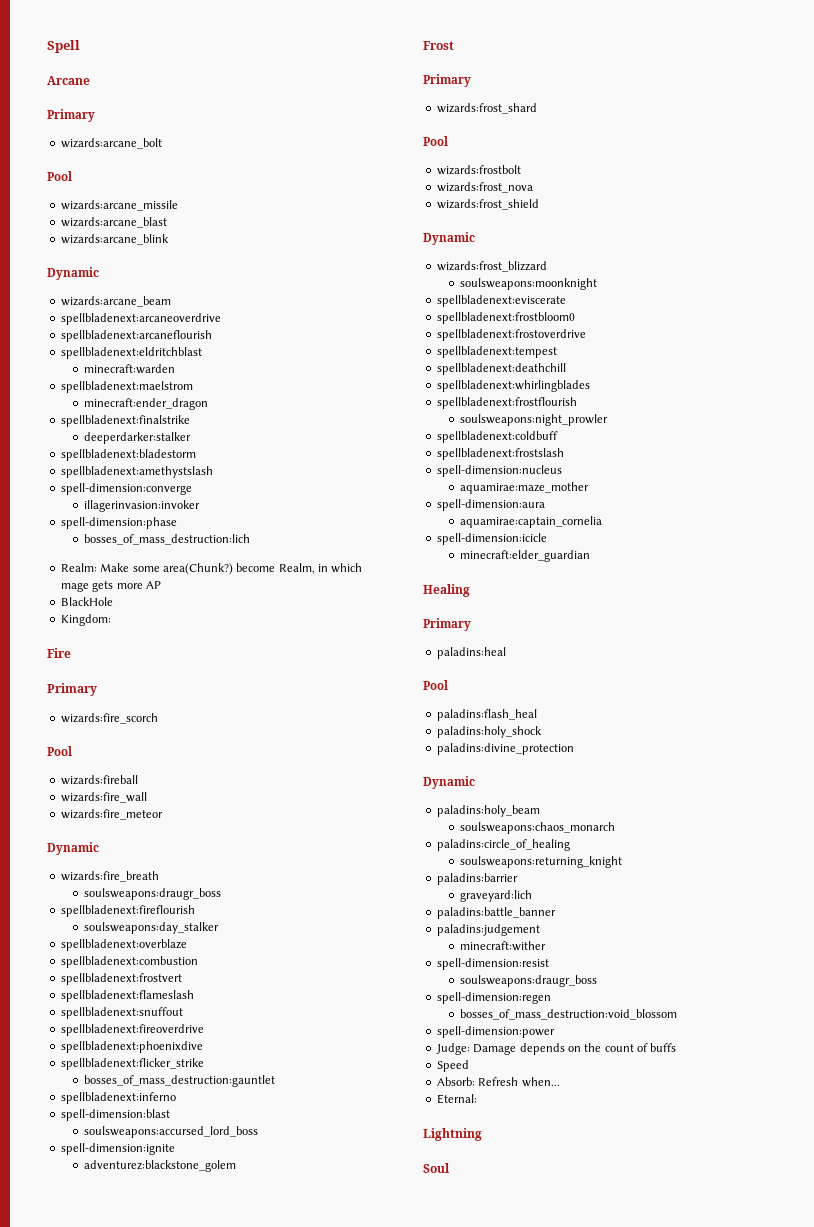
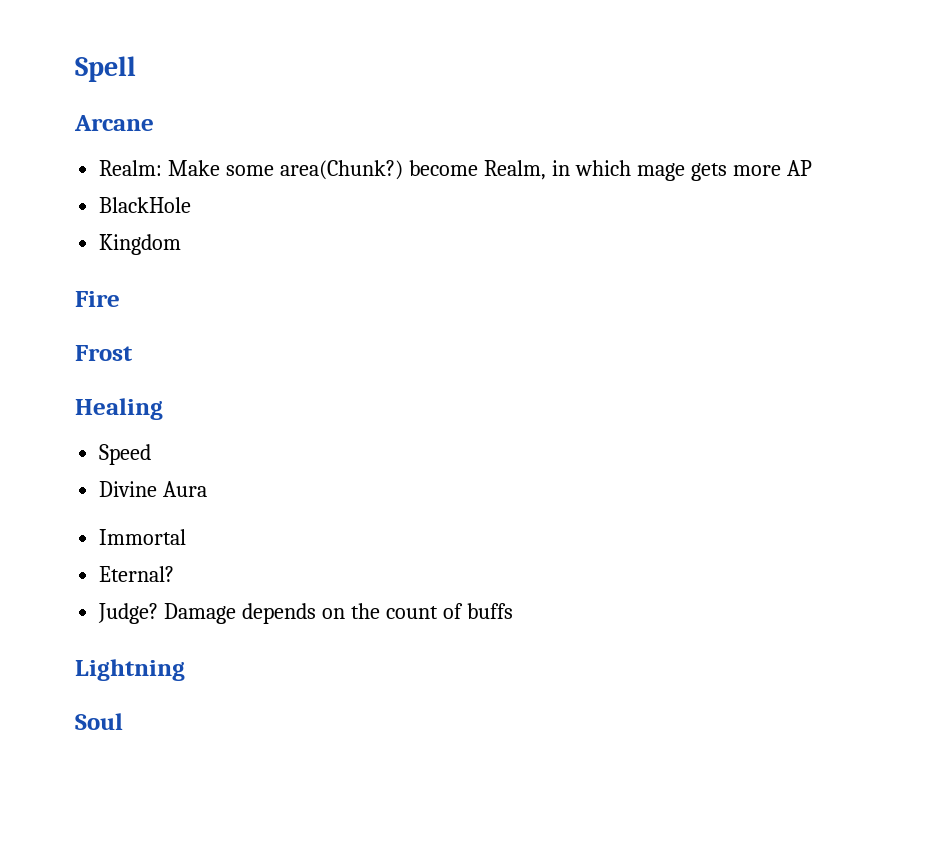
[47,109,95,122] [60,138,162,149] [47,171,72,181] [60,200,178,211] [60,217,167,228] [60,234,169,245] [47,267,99,280] [60,296,171,307] [60,313,221,325] [60,330,212,342] [60,347,202,359] [84,364,176,374] [60,381,193,393] [84,398,209,410] [60,415,190,427] [84,432,192,444] [60,449,196,461] [60,466,213,478] [60,483,192,495] [84,500,201,512] [60,517,177,529] [84,534,251,545] // Primary // wizards:arcane_bolt // Pool // wizards:arcane_missile // wizards:arcane_blast // wizards:arcane_blink // Dynamic // wizards:arcane_beam // spellbladenext:arcaneoverdrive // spellbladenext:arcaneflourish // spellbladenext:eldritchblast // minecraft:warden // spellbladenext:maelstrom // minecraft:ender_dragon // spellbladenext:finalstrike // deeperdarker:stalker // spellbladenext:bladestorm // spellbladenext:amethystslash // spell-dimension:converge // illagerinvasion:invoker // spell-dimension:phase // bosses_of_mass_destruction:lich -> (154, 123) none
[60,614,111,626] Kingdom: -> [99,234,182,255] Kingdom
[47,683,97,696] [60,713,158,724] [47,746,72,756] [60,775,138,785] [60,792,147,803] [60,809,163,820] [47,842,99,855] [60,871,159,882] [84,888,222,900] [60,905,195,917] [84,922,220,934] [60,939,187,951] [60,956,198,968] [60,973,182,985] [60,990,194,1002] [60,1007,183,1019] [60,1024,204,1036] [60,1041,203,1053] [60,1058,204,1070] [84,1075,276,1087] [60,1092,176,1104] [60,1109,170,1121] [84,1126,259,1138] [60,1143,175,1155] [84,1160,237,1172] [423,41,454,50] [423,74,471,87] [436,103,537,114] [423,136,448,146] [436,165,521,175] [436,182,533,193] [436,199,539,210] [423,232,475,245] [436,261,547,272] [460,278,598,290] [436,295,566,307] [436,312,575,324] [436,329,586,341] [436,346,557,358] [436,363,566,375] [436,380,590,392] [436,397,577,409] [460,414,609,426] [436,431,558,443] [436,448,564,460] [436,465,562,477] [460,482,590,494] [436,499,545,511] [460,516,603,528] [436,533,547,545] [460,550,591,562] [423,584,470,597] [423,618,471,631] [436,647,506,659] [423,680,448,690] [436,709,537,721] [436,726,542,738] [436,743,574,755] [423,776,475,789] [436,805,540,817] [460,822,616,834] [436,839,570,851] [460,856,623,868] [436,873,518,885] [460,890,533,902] [436,907,556,919] [436,924,540,936] [460,941,547,951] [436,958,549,970] [460,975,598,987] [436,992,551,1004] [460,1009,678,1020] [436,1026,555,1038] [435,1043,470,1055] Primary // wizards:fire_scorch // Pool // wizards:fireball // wizards:fire_wall // wizards:fire_meteor // Dynamic // wizards:fire_breath // soulsweapons:draugr_boss // spellbladenext:fireflourish // soulsweapons:day_stalker // spellbladenext:overblaze // spellbladenext:combustion // spellbladenext:frostvert // spellbladenext:flameslash // spellbladenext:snuffout // spellbladenext:fireoverdrive // spellbladenext:phoenixdive // spellbladenext:flicker_strike // bosses_of_mass_destruction:gauntlet // spellbladenext:inferno // spell-dimension:blast // soulsweapons:accursed_lord_boss // spell-dimension:ignite // adventurez:blackstone_golem // Frost // Primary // wizards:frost_shard // Pool // wizards:frostbolt // wizards:frost_nova // wizards:frost_shield // Dynamic // wizards:frost_blizzard // soulsweapons:moonknight // spellbladenext:eviscerate // spellbladenext:frostbloom0 // spellbladenext:frostoverdrive // spellbladenext:tempest // spellbladenext:deathchill // spellbladenext:whirlingblades // spellbladenext:frostflourish // soulsweapons:night_prowler // spellbladenext:coldbuff // spellbladenext:frostslash // spell-dimension:nucleus // aquamirae:maze_mother // spell-dimension:aura // aquamirae:captain_cornelia // spell-dimension:icicle // minecraft:elder_guardian // Healing // Primary // paladins:heal // Pool // paladins:flash_heal // paladins:holy_shock // paladins:divine_protection // Dynamic // paladins:holy_beam // soulsweapons:chaos_monarch // paladins:circle_of_healing // soulsweapons:returning_knight // paladins:barrier // graveyard:lich // paladins:battle_banner // paladins:judgement // minecraft:wither // spell-dimension:resist // soulsweapons:draugr_boss // spell-dimension:regen // bosses_of_mass_destruction:void_blossom // spell-dimension:power // Judge: -> [75,345,133,361] [75,398,163,420] [99,444,152,465] [99,481,208,497] [99,529,187,545] [99,566,175,582] [98,603,159,624] Frost // Healing // Speed // Divine Aura // Immortal // Eternal? // Judge?
[436,1060,469,1072] [436,1077,560,1087] [436,1094,477,1104] // Speed // Absorb: Refresh when... // Eternal: -> (513, 611) none

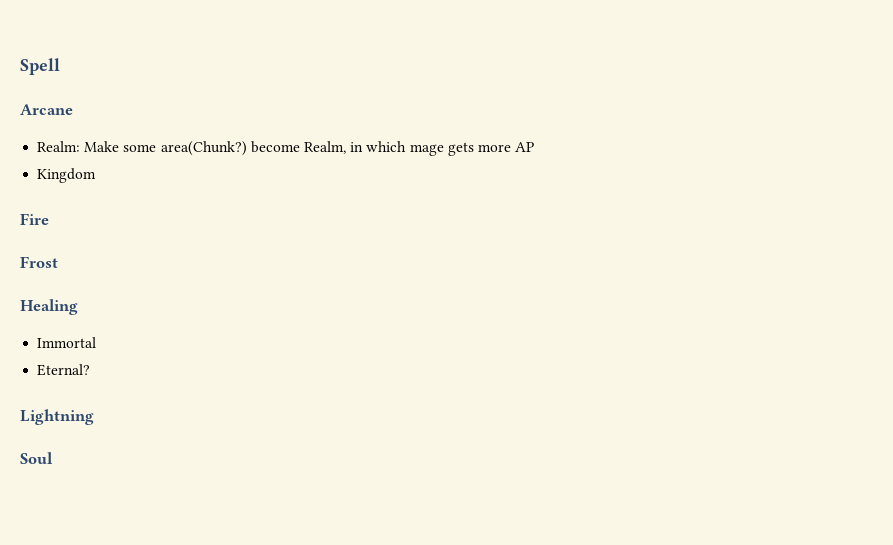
[99,197,192,213] // BlackHole -> (535, 147) none
[99,444,152,465] [99,481,208,497] // Speed // Divine Aura -> (78, 307) none
[98,603,513,624] // Judge? Damage depends on the count of buffs -> (91, 370) none

